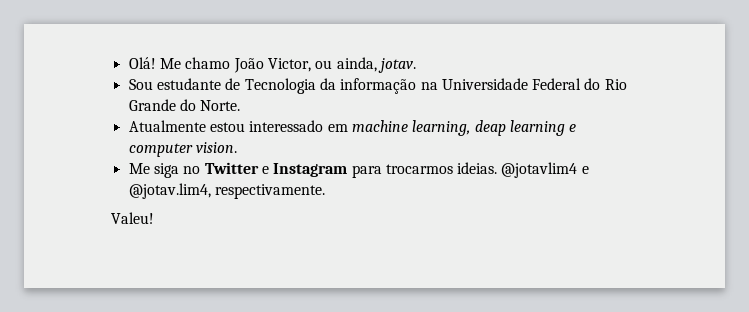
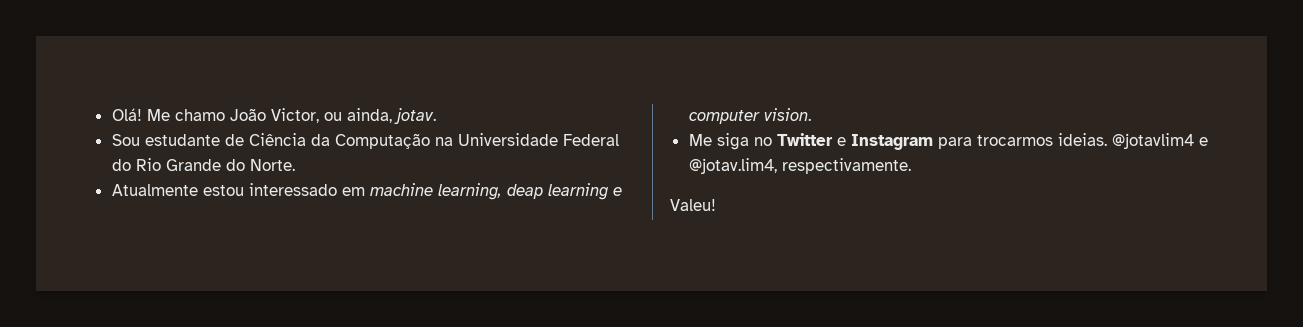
[244,78,417,94] Tecnologia da informação -> [248,133,430,149] Ciência da Computação

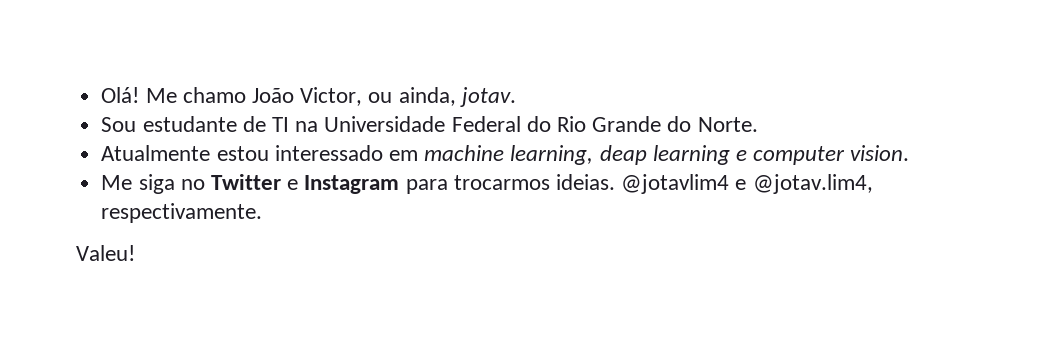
[248,133,430,149] Ciência da Computação -> [271,117,289,132] TI

